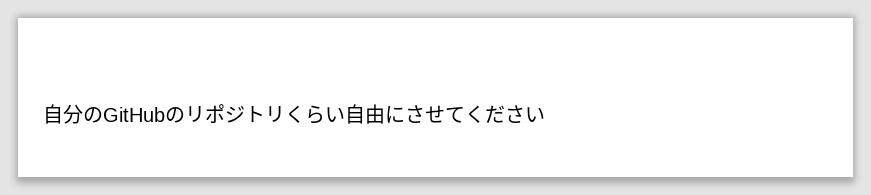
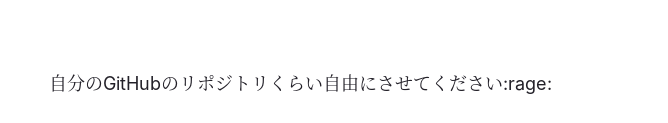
(545, 114) none -> [503,80,552,94] :rage:

